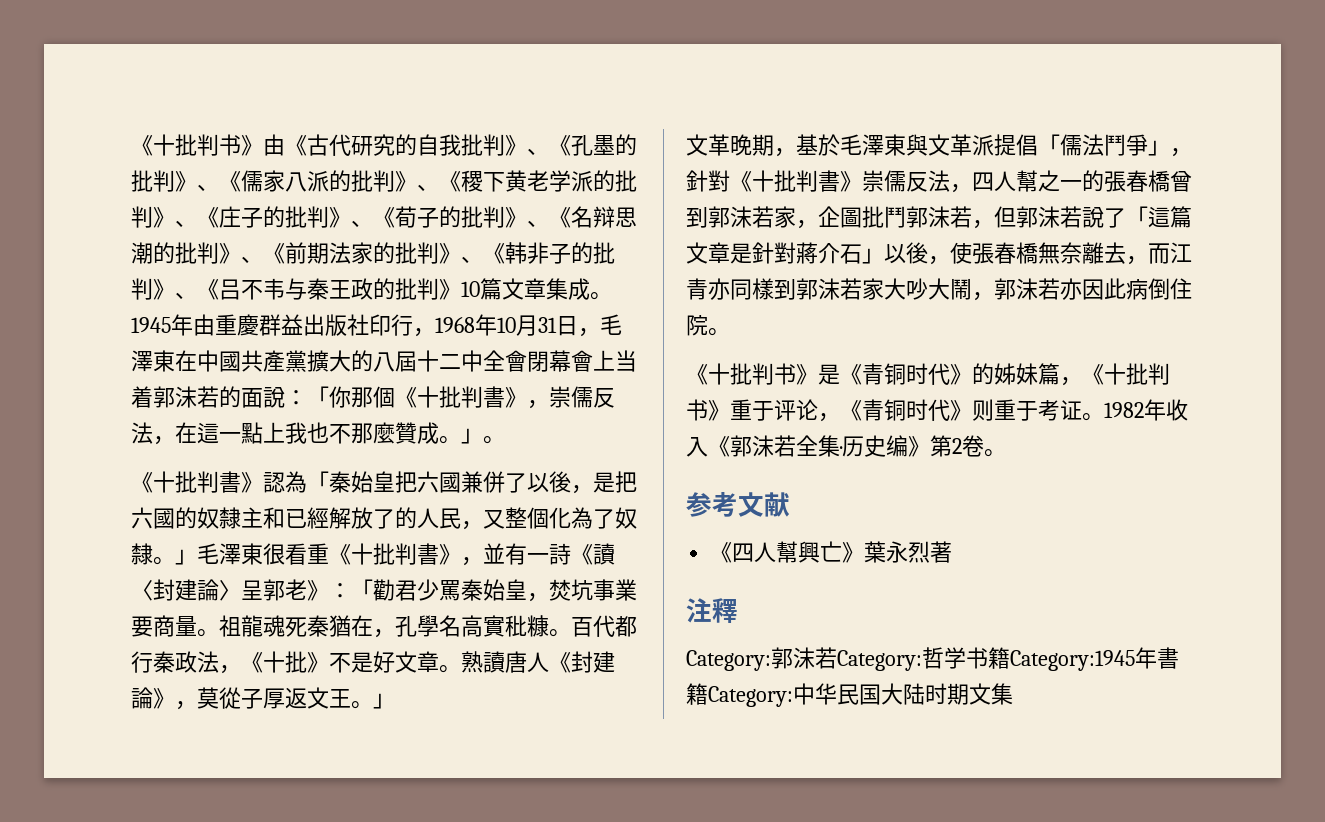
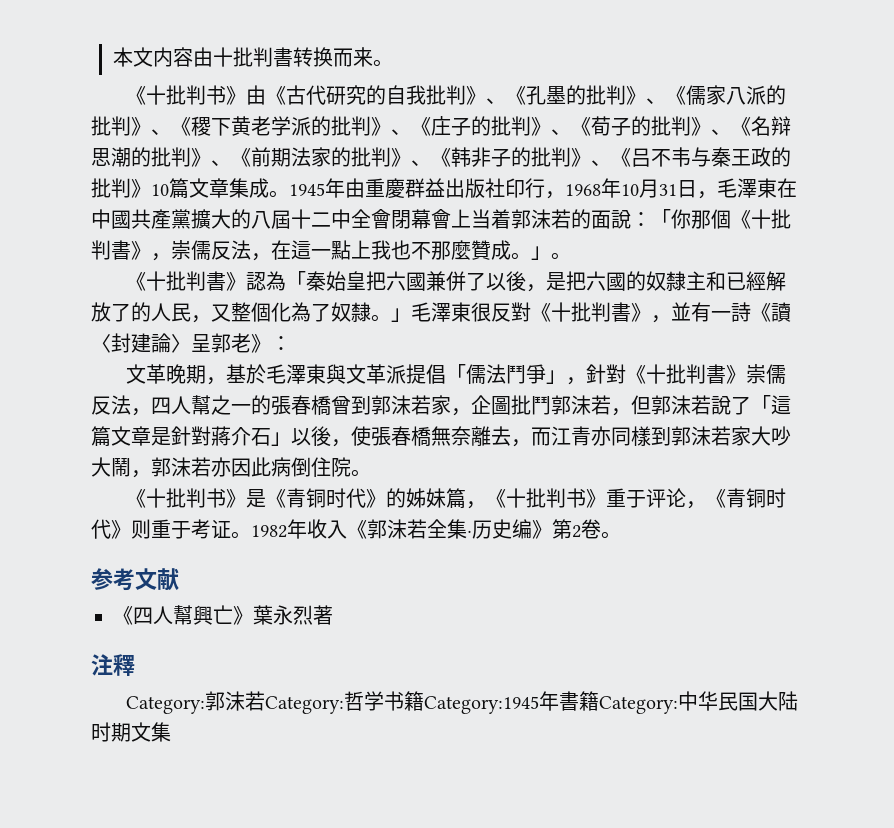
(131, 145) none -> [113,47,394,67] 本文内容由十批判書转换而来。 //
[285,543,329,565] 看重 -> [491,302,531,322] 反對
[351,579,637,602] [131,615,637,638] [131,651,615,674] [131,687,395,710] 「勸君少罵秦始皇，焚坑事業要商量。祖龍魂死秦猶在，孔學名高實秕糠。百代都行秦政法，《十批》不是好文章。熟讀唐人《封建論》，莫從子厚返文王。」 -> (291, 343) none

